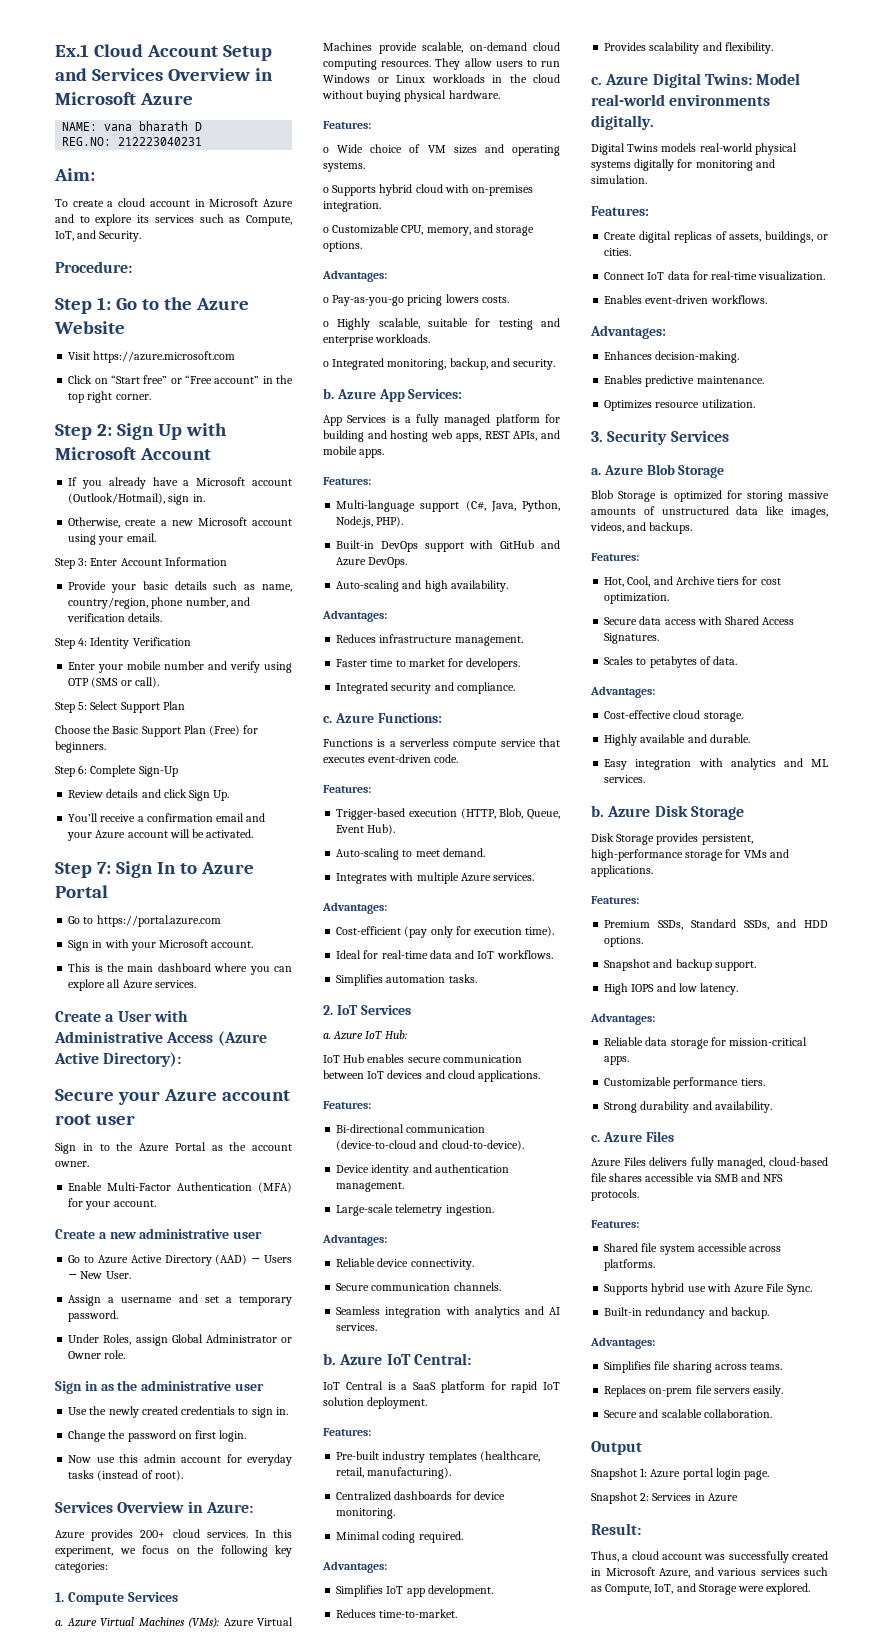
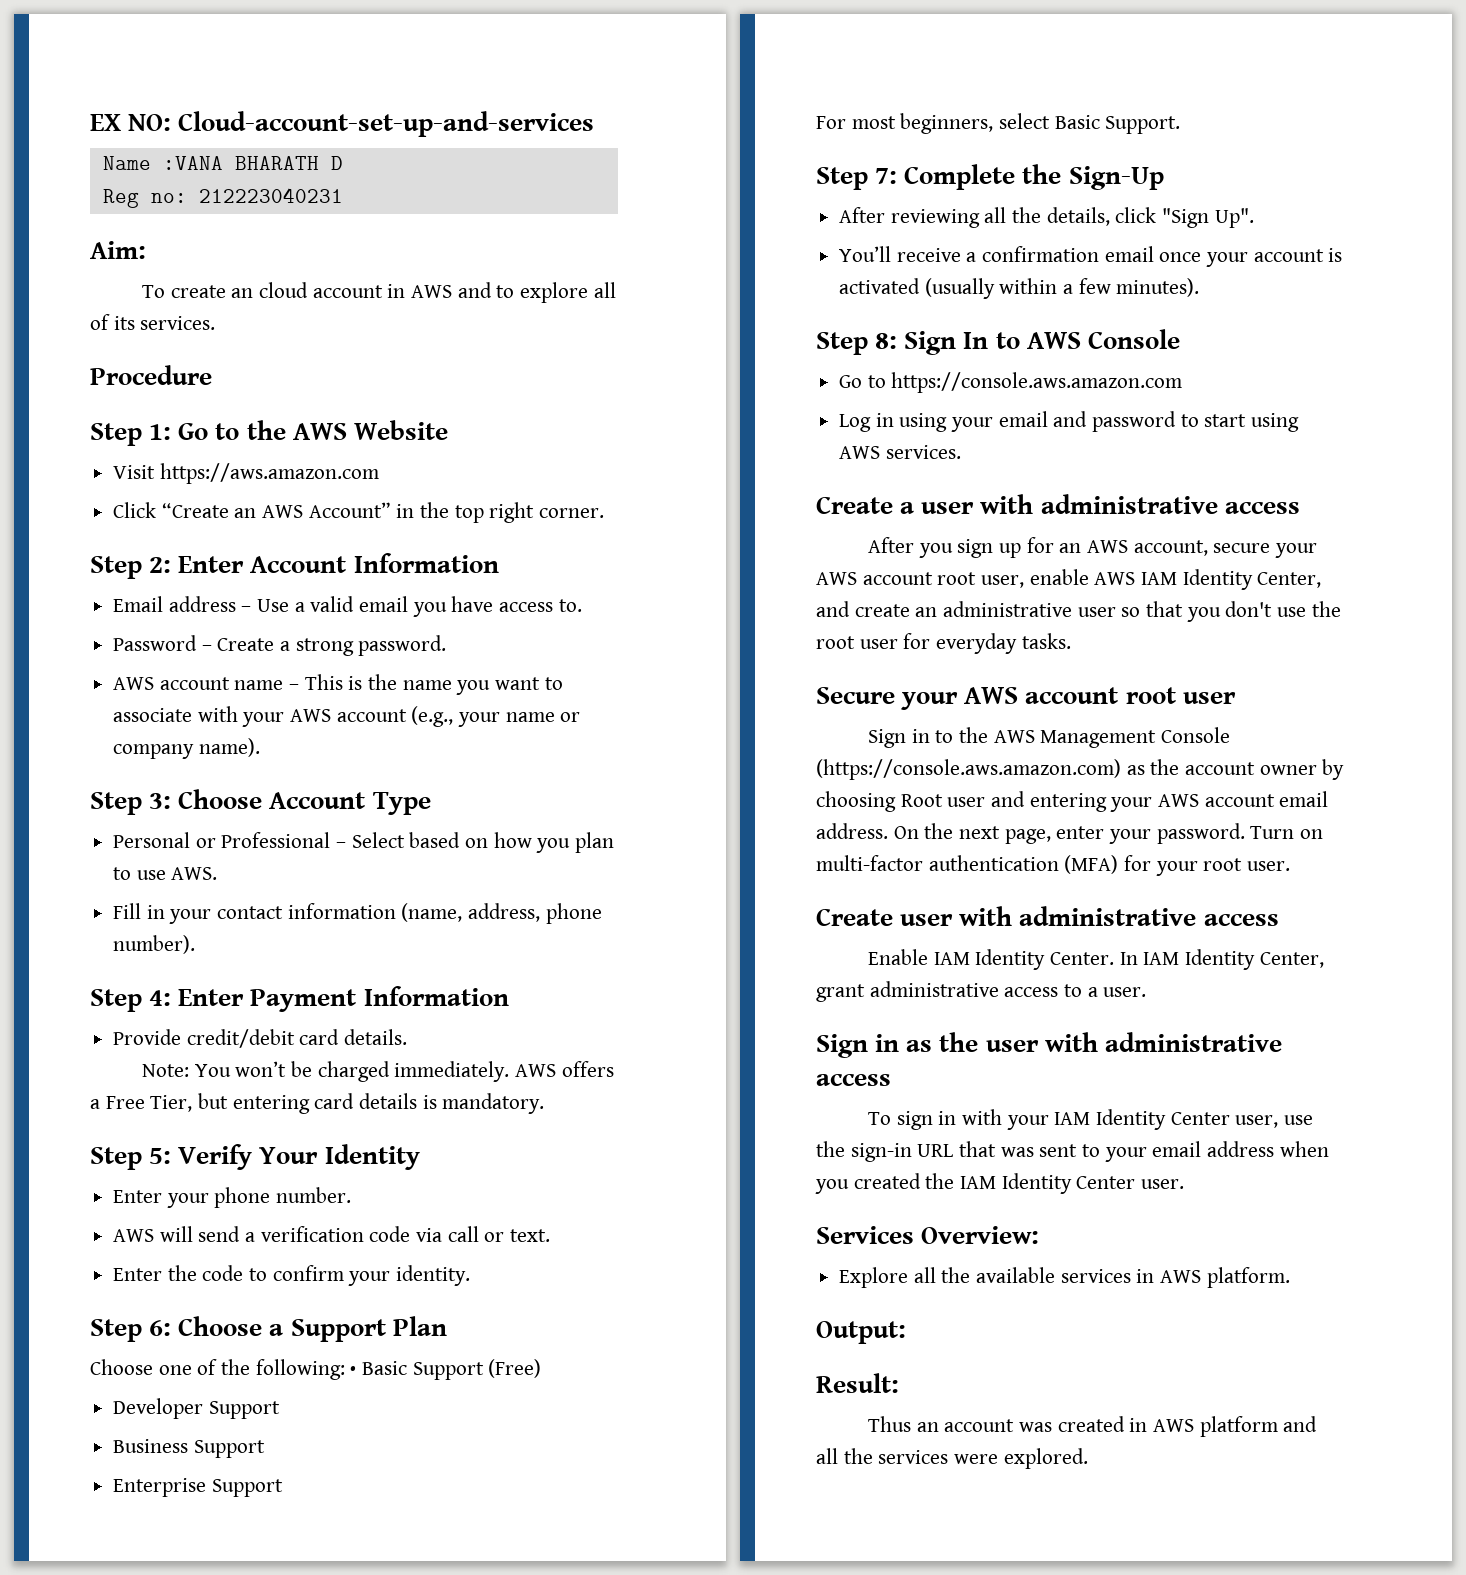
[55,44,272,61] [55,68,273,81] [55,92,193,105] [62,121,189,131] Ex.1 Cloud Account Setup and Services Overview in Microsoft Azure // NAME: vana bharath -> [90,111,595,137] [102,156,319,170] EX NO: Cloud-account-set-up-and-services // Name :VANA BHARATH
[62,137,112,146] REG.NO: -> [102,189,187,208] Reg no:
[107,201,114,207] a -> [231,288,254,298] an
[209,198,293,208] Microsoft Azure -> [411,285,453,298] AWS
[137,214,292,226] [55,230,142,242] [55,261,132,273] its services such as Compute, IoT, and Security. // Procedure: -> [593,282,616,298] [90,314,216,330] [90,365,212,385] all of its services. // Procedure
[195,298,249,310] Azure -> [292,423,347,440] AWS
[93,351,236,363] https://azure.microsoft.com -> [159,463,379,484] https://aws.amazon.com
[94,375,260,384] on “Start free” or “Free account” -> [161,502,391,518] “Create an AWS Account”
[116,423,227,440] [55,447,211,460] [68,477,292,489] [68,493,205,505] [68,517,292,528] [68,533,156,545] [55,557,227,569] [68,581,292,593] [68,597,250,609] [67,613,163,622] [55,637,191,649] Sign Up with Microsoft Account // If you already have a Microsoft account (Outlook/Hotmail), sign in. // Otherwise, create a new Microsoft account using your email. // Step 3: Enter Account Information // Provide your basic details such as name, country/region, phone number, and verification details. // Step 4: Identity Verification -> [178,553,499,573] [113,596,582,617] [113,635,447,656] [113,674,563,695] [113,706,581,727] [113,738,260,759] [90,789,431,815] [113,832,615,853] [113,867,218,880] [113,903,602,924] [113,935,196,954] [90,986,509,1012] [113,1029,408,1048] [142,1061,614,1082] [90,1093,545,1114] [90,1144,420,1170] Enter Account Information // Email address – Use a valid email you have access to. // Password – Create a strong password. // AWS account name – This is the name you want to associate with your AWS account (e.g., your name or company name). // Step 3: Choose Account Type // Personal or Professional – Select based on how you plan to use AWS. // Fill in your contact information (name, address, phone number). // Step 4: Enter Payment Information // Provide credit/debit card details. // Note: You won’t be charged immediately. AWS offers a Free Tier, but entering card details is mandatory. // Step 5: Verify Your Identity
[127,661,292,673] [68,677,159,688] [55,701,185,713] [55,725,111,734] mobile number and verify using OTP (SMS or call). // Step 5: Select Support Plan // Choose the -> [214,1187,352,1208] [113,1226,551,1242] [113,1265,471,1286] [90,1316,447,1342] [90,1359,357,1380] phone number. // AWS will send a verification code via call or text. // Enter the code to confirm your identity. // Step 6: Choose a Support Plan // Choose one of the following: •
[183,725,206,734] Plan -> (484, 1371) none
[243,725,259,734] [55,741,106,753] [55,765,178,777] [68,789,230,801] for beginners. // Step 6: Complete Sign-Up // Review details and click Sign Up. -> [113,1398,280,1419] [113,1439,265,1458] [113,1478,283,1497] [816,113,1181,134] [816,164,1164,190] [839,207,1254,228] // Developer Support // Business Support // Enterprise Support // For most beginners, select Basic Support. // Step 7: Complete the Sign-Up // After reviewing all the details, click "Sign Up".
[246,813,266,822] [67,829,254,841] [55,862,111,878] and your Azure account will be activated. // Step 7: -> [1159,248,1343,267] [839,278,1200,299] [816,332,898,355] once your account is activated (usually within a few minutes). // Step 8:
[200,862,254,874] [55,885,108,898] [68,915,221,927] [68,939,254,951] [68,963,292,975] [68,979,196,991] [55,1010,188,1022] [54,1031,267,1046] [54,1052,182,1067] Azure Portal // Go to https://portal.azure.com // Sign in with your Microsoft account. // This is the main dashboard where you can explore all Azure services. // Create a User with Administrative Access (Azure Active Directory): -> [1026,329,1180,349] [839,372,1183,393] [839,411,1300,432] [839,445,961,459] [816,494,1300,514] [868,537,1318,558] [816,569,1322,590] [816,601,1341,622] [816,633,1071,654] AWS Console // Go to https://console.aws.amazon.com // Log in using your email and password to start using AWS services. // Create a user with administrative access // After you sign up for an AWS account, secure your AWS account root user, enable AWS IAM Identity Center, and create an administrative user so that you don't use the root user for everyday tasks.
[163,1089,217,1101] Azure -> [964,687,1019,704] AWS
[139,1142,292,1152] [55,1161,89,1167] [68,1182,253,1191] Azure Portal as the account owner. // Enable Multi-Factor Authentication -> [993,727,1231,748] [816,759,1345,780] [816,791,1329,812] [816,823,1324,844] [816,855,1059,871] AWS Management Console (https://console.aws.amazon.com) as the account owner by choosing Root user and entering your AWS account email address. On the next page, enter your password. Turn on multi-factor authentication
[113,1200,156,1207] [55,1228,263,1239] [68,1254,292,1266] [68,1271,131,1279] [68,1294,292,1306] [68,1310,119,1322] [68,1334,292,1346] [68,1350,126,1359] [55,1380,264,1394] [68,1406,288,1418] [68,1430,247,1442] [68,1454,292,1466] [68,1470,183,1481] [55,1501,253,1513] [55,1529,292,1541] [55,1545,292,1557] [55,1562,108,1573] [55,1592,178,1605] [55,1617,293,1628] [323,42,560,54] [323,58,560,70] [323,74,560,83] [322,90,500,102] [323,121,371,129] [323,144,560,156] [323,162,365,172] [323,184,534,196] [323,201,381,212] [323,224,535,236] [323,241,362,252] [322,270,387,282] [323,294,509,306] [323,318,560,330] [323,334,431,346] [323,358,556,370] [323,388,463,402] [323,414,560,426] [323,430,560,442] [323,446,385,458] [323,477,371,485] [336,500,560,512] [336,516,404,528] [336,540,560,552] [336,557,408,568] [336,580,508,592] [322,610,387,622] [336,634,523,646] [336,658,521,670] [336,682,515,694] [323,713,442,723] [323,738,560,750] [323,754,459,763] [323,785,371,793] [336,808,560,820] [336,824,396,835] [336,848,485,860] [336,872,535,884] [322,902,387,914] [336,926,555,938] [336,950,553,959] [336,974,477,986] [323,1005,411,1015] [323,1030,407,1040] [323,1054,522,1063] [323,1070,541,1082] [323,1101,371,1109] [336,1124,486,1133] [336,1140,524,1151] [336,1164,509,1176] [336,1182,405,1192] [336,1204,494,1216] [322,1234,387,1246] [336,1258,474,1270] [336,1282,501,1291] [336,1306,560,1318] [336,1323,378,1331] [323,1353,471,1365] [323,1381,560,1393] [323,1397,428,1409] [323,1428,371,1436] [336,1451,540,1463] [336,1467,452,1479] [336,1491,505,1501] [336,1508,396,1519] [336,1531,463,1543] [322,1561,387,1573] [336,1585,493,1597] [336,1609,458,1618] [604,42,773,54] [591,73,801,88] [591,94,771,106] [591,115,654,130] [591,143,797,155] [591,159,775,171] [591,175,647,184] [591,206,649,216] [604,231,828,243] [604,248,632,256] [604,271,826,281] [604,295,767,304] [590,325,666,339] [604,351,740,363] [604,375,764,387] [604,399,755,411] [591,430,729,445] [591,464,725,478] [591,490,829,502] [591,506,828,518] [590,522,693,534] [591,553,639,561] [604,576,781,587] [604,593,670,604] [604,616,795,625] [604,633,660,644] [604,656,738,668] [590,686,655,698] [604,710,743,722] [604,734,750,746] [604,758,828,770] [604,775,646,783] [591,805,744,820] [591,833,753,845] [591,849,789,861] [591,865,653,877] [591,896,639,904] [604,919,828,930] [604,936,644,947] [604,959,756,971] [604,983,739,995] [590,1013,655,1025] [604,1037,808,1049] [604,1056,630,1065] [604,1077,765,1089] [604,1101,772,1113] [591,1131,674,1142] [591,1157,828,1169] [591,1173,784,1182] [591,1189,639,1201] [591,1220,639,1228] [604,1243,782,1255] [604,1259,656,1271] [604,1283,812,1295] [604,1307,769,1319] [590,1337,655,1349] [604,1361,783,1373] [604,1385,784,1397] [604,1409,772,1418] [591,1441,642,1455] [591,1468,770,1480] [591,1492,738,1504] [591,1523,641,1535] [591,1551,659,1562] account. // Create a new administrative user // Go to Azure Active Directory (AAD) → Users → New User. // Assign a username and set a temporary password. // Under Roles, assign Global Administrator or Owner role. // Sign in as the administrative user // Use the newly created credentials to sign in. // Change the password on first login. // Now use this admin account for everyday tasks (instead of root). // Services Overview in Azure: // Azure provides 200+ cloud services. In this experiment, we focus on the following key categories: // 1. Compute Services // a. Azure Virtual Machines (VMs): Azure Virtual Machines provide scalable, on-demand cloud computing resources. They allow users to run Windows or Linux workloads in the cloud without buying physical hardware. // Features: // o Wide choice of VM sizes and operating systems. // o Supports hybrid cloud with on-premises integration. // o Customizable CPU, memory, and storage options. // Advantages: // o Pay-as-you-go pricing lowers costs. // o Highly scalable, suitable for testing and enterprise workloads. // o Integrated monitoring, backup, and security. // b. Azure App Services: // App Services is a fully managed platform for building and hosting web apps, REST APIs, and mobile apps. // Features: // Multi-language support (C#, Java, Python, Node.js, PHP). // Built-in DevOps support with GitHub and Azure DevOps. // Auto-scaling and high availability. // Advantages: // Reduces infrastructure management. // Faster time to market for developers. // Integrated security and compliance. // c. Azure Functions: // Functions is a serverless compute service that executes event-driven code. // Features: // Trigger-based execution (HTTP, Blob, Queue, Event Hub). // Auto-scaling to meet demand. // Integrates with multiple Azure services. // Advantages: // Cost-efficient (pay only for execution time). // Ideal for real-time data and IoT workflows. // Simplifies automation tasks. // 2. IoT Services // a. Azure IoT Hub: // IoT Hub enables secure communication between IoT devices and cloud applications. // Features: // Bi-directional communication (device-to-cloud and cloud-to-device). // Device identity and authentication management. // Large-scale telemetry ingestion. // Advantages: // Reliable device connectivity. // Secure communication channels. // Seamless integration with analytics and AI services. // b. Azure IoT Central: // IoT Central is a SaaS platform for rapid IoT solution deployment. // Features: // Pre-built industry templates (healthcare, retail, manufacturing). // Centralized dashboards for device monitoring. // Minimal coding required. // Advantages: // Simplifies IoT app development. // Reduces time-to-market. // Provides scalability and flexibility. // c. Azure Digital Twins: Model real-world environments digitally. // Digital Twins models real-world physical systems digitally for monitoring and simulation. // Features: // Create digital replicas of assets, buildings, or cities. // Connect IoT data for real-time visualization. // Enables event-driven workflows. // Advantages: // Enhances decision-making. // Enables predictive maintenance. // Optimizes resource utilization. // 3. Security Services // a. Azure Blob Storage // Blob Storage is optimized for storing massive amounts of unstructured data like images, videos, and backups. // Features: // Hot, Cool, and Archive tiers for cost optimization. // Secure data access with Shared Access Signatures. // Scales to petabytes of data. // Advantages: // Cost-effective cloud storage. // Highly available and durable. // Easy integration with analytics and ML services. // b. Azure Disk Storage // Disk Storage provides persistent, high-performance storage for VMs and applications. // Features: // Premium SSDs, Standard SSDs, and HDD options. // Snapshot and backup support. // High IOPS and low latency. // Advantages: // Reliable data storage for mission-critical apps. // Customizable performance tiers. // Strong durability and availability. // c. Azure Files // Azure Files delivers fully managed, cloud-based file shares accessible via SMB and NFS protocols. // Features: // Shared file system accessible across platforms. // Supports hybrid use with Azure File Sync. // Built-in redundancy and backup. // Advantages: // Simplifies file sharing across teams. // Replaces on-prem file servers easily. // Secure and scalable collaboration. // Output // Snapshot 1: Azure portal login page. // Snapshot 2: Services in Azure // Result: // Thus, a cloud -> [1203,858,1291,871] [816,906,1279,926] [868,949,1324,970] [816,981,1147,1002] [816,1032,1282,1058] [816,1074,891,1086] [868,1109,1314,1130] [816,1141,1329,1162] [815,1173,1185,1194] [816,1226,1040,1244] [839,1267,1290,1288] [816,1321,906,1344] [816,1373,899,1393] [868,1416,939,1432] root user. // Create user with administrative access // Enable IAM Identity Center. In IAM Identity Center, grant administrative access to a user. // Sign in as the user with administrative access // To sign in with your IAM Identity Center user, use the sign-in URL that was sent to your email address when you created the IAM Identity Center user. // Services Overview: // Explore all the available services in AWS platform. // Output: // Result: // Thus an
[728,1551,789,1563] successfully -> (1053, 1427) none
[605,1567,828,1578] [591,1583,737,1595] Microsoft Azure, and various services such as Compute, IoT, and Storage -> [1153,1416,1318,1437] [816,1448,949,1464] AWS platform and all the services

